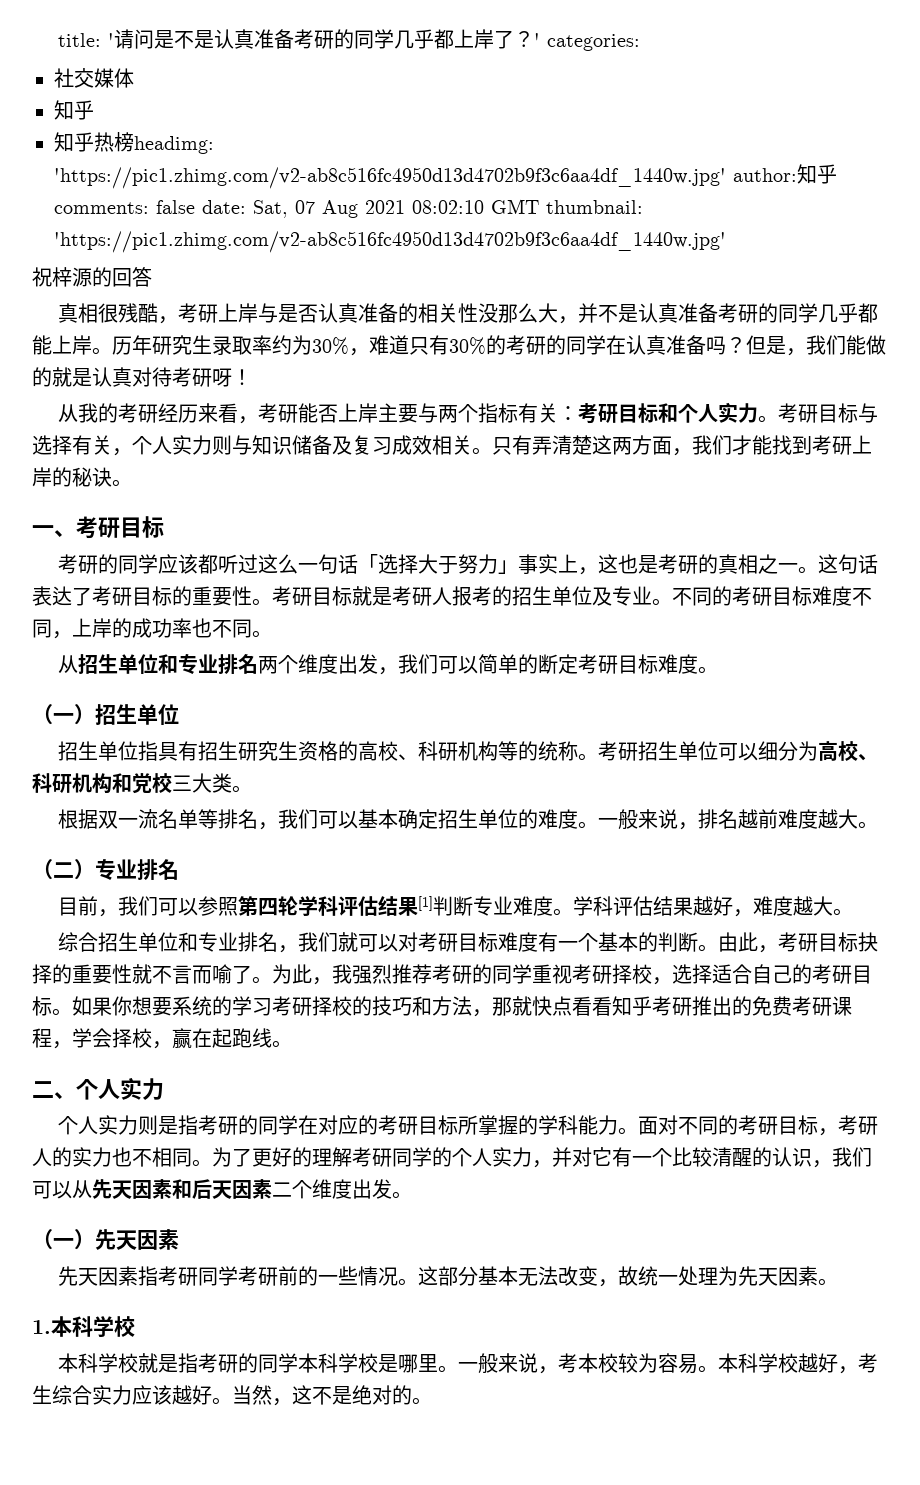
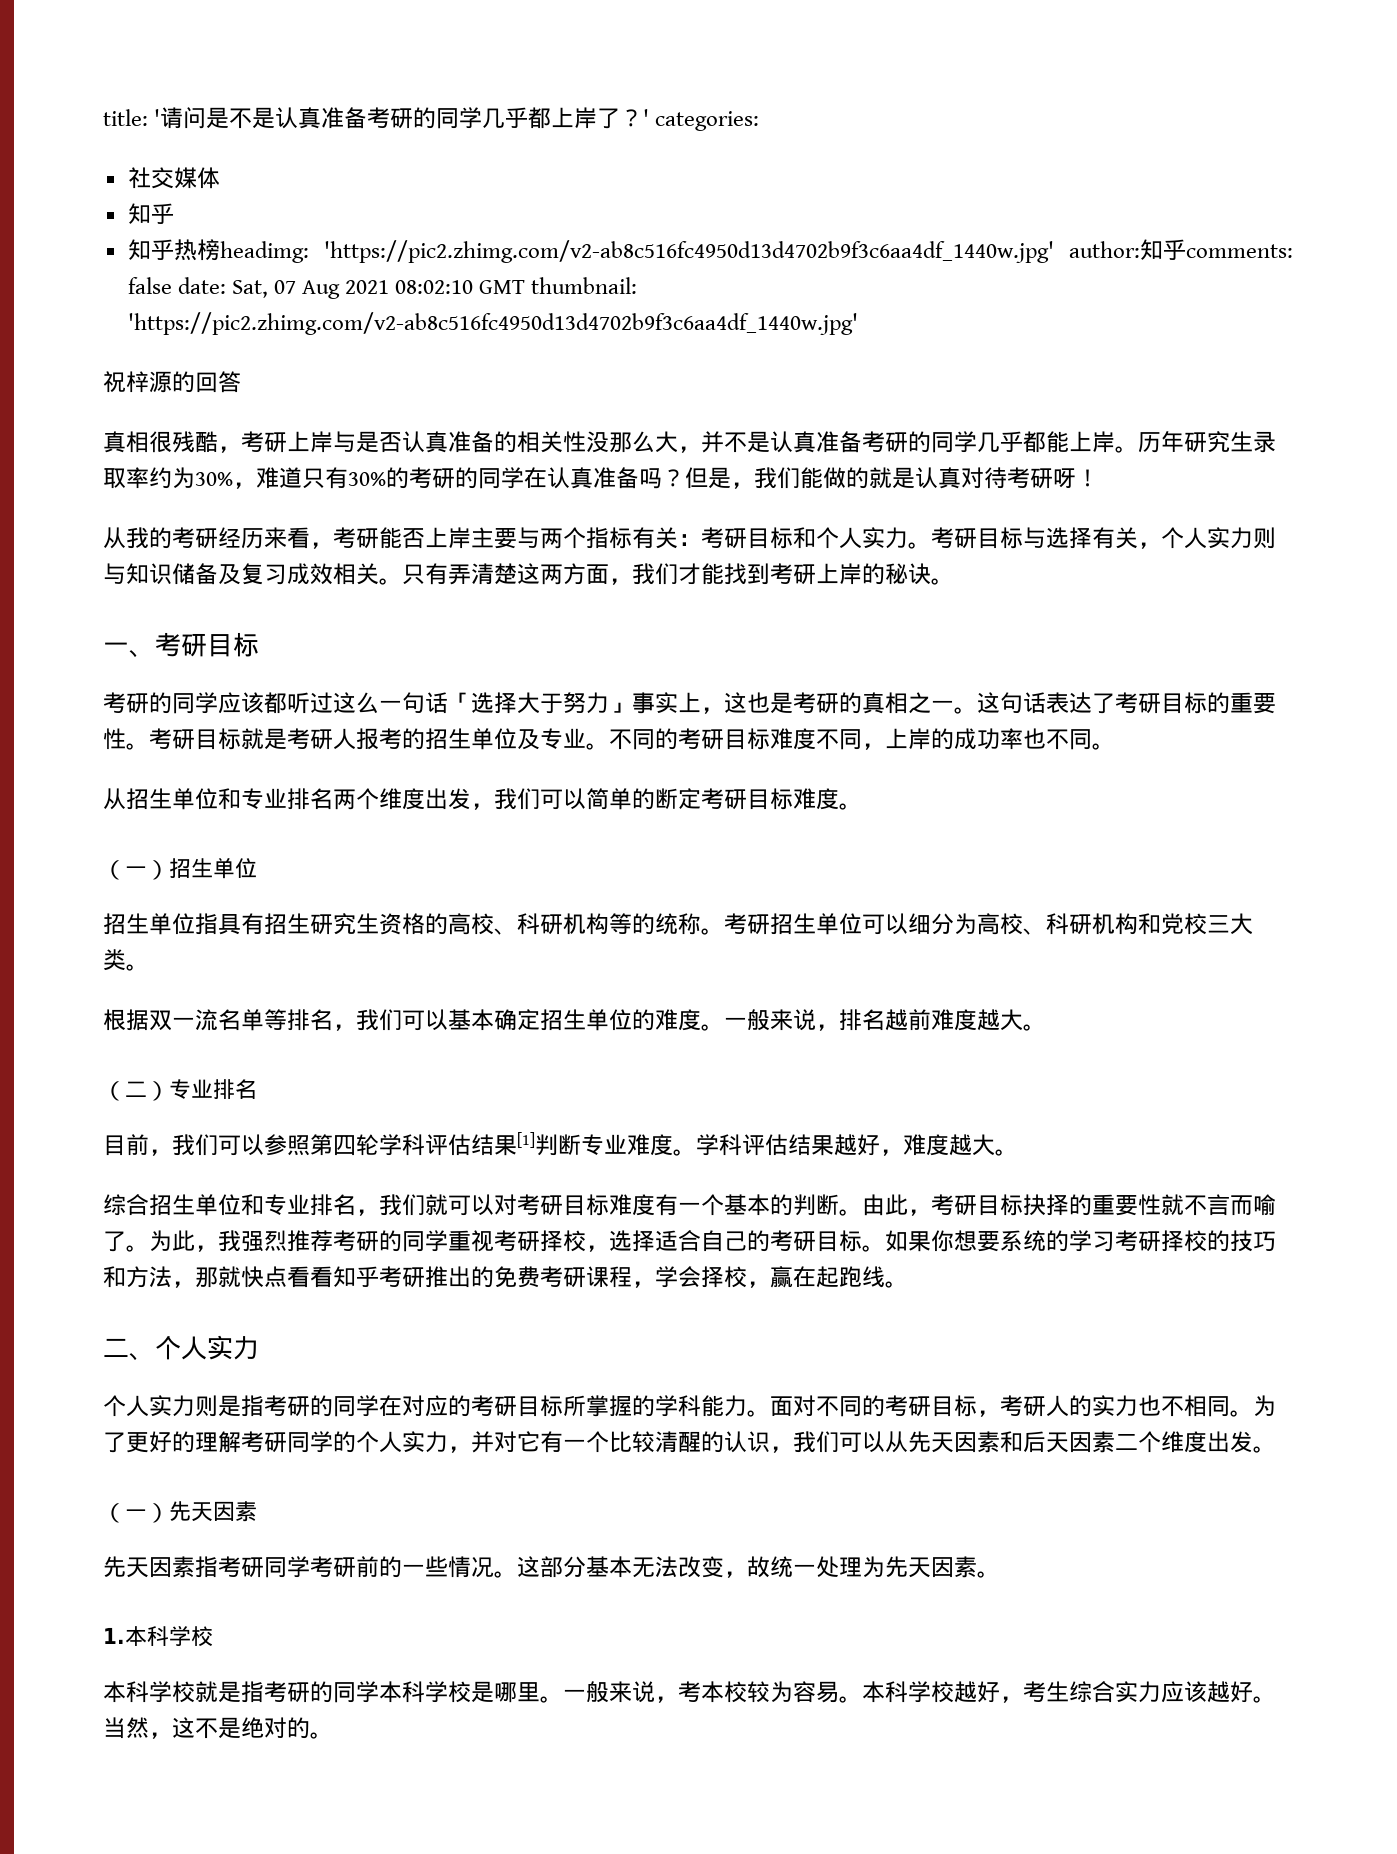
[54,167,726,189] 'https://pic1.zhimg.com/v2-ab8c516fc4950d13d4702b9f3c6aa4df_1440w.jpg' -> [323,240,1054,263] 'https://pic2.zhimg.com/v2-ab8c516fc4950d13d4702b9f3c6aa4df_1440w.jpg'
[54,231,726,253] 'https://pic1.zhimg.com/v2-ab8c516fc4950d13d4702b9f3c6aa4df_1440w.jpg' -> [127,312,858,335] 'https://pic2.zhimg.com/v2-ab8c516fc4950d13d4702b9f3c6aa4df_1440w.jpg'

